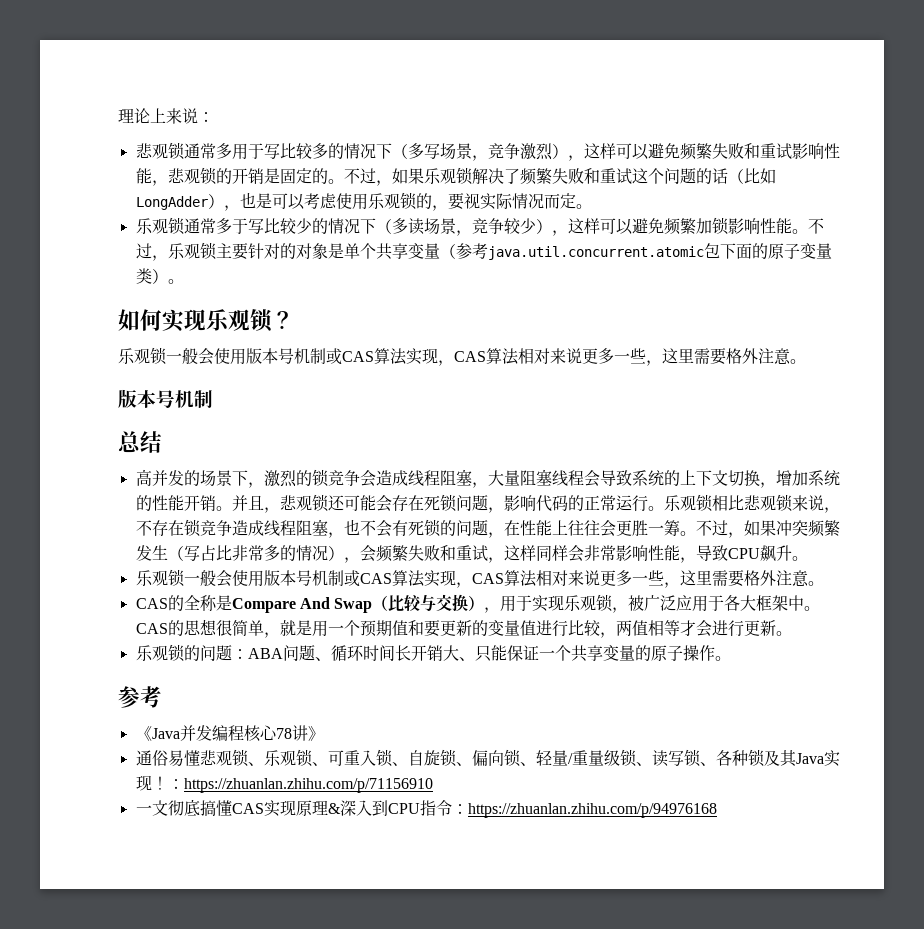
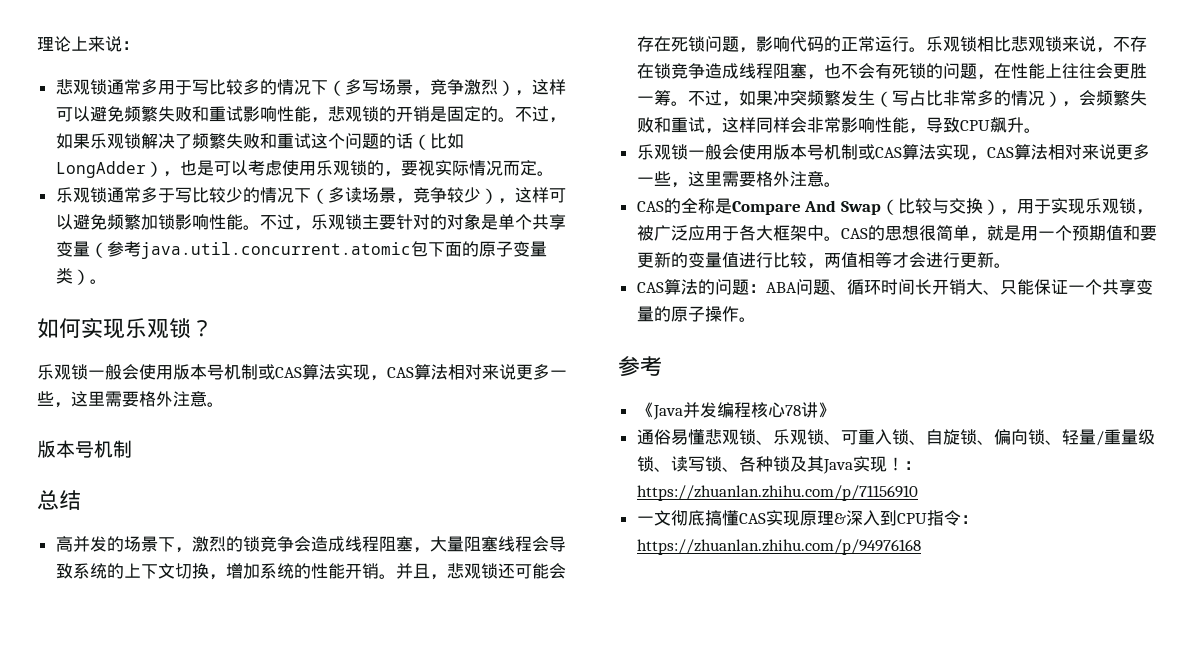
[135,644,185,662] 乐观锁 -> [636,279,698,295] CAS算法

